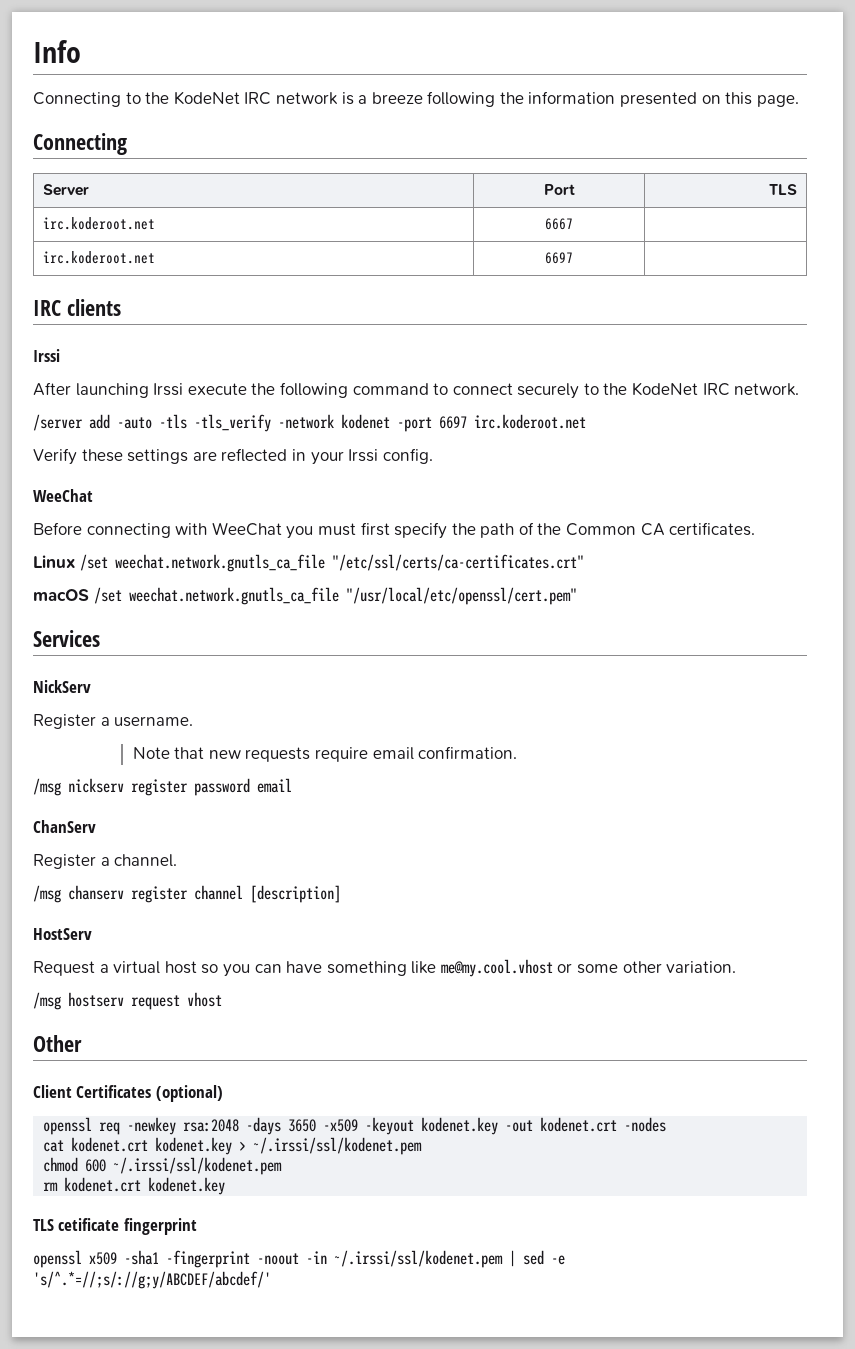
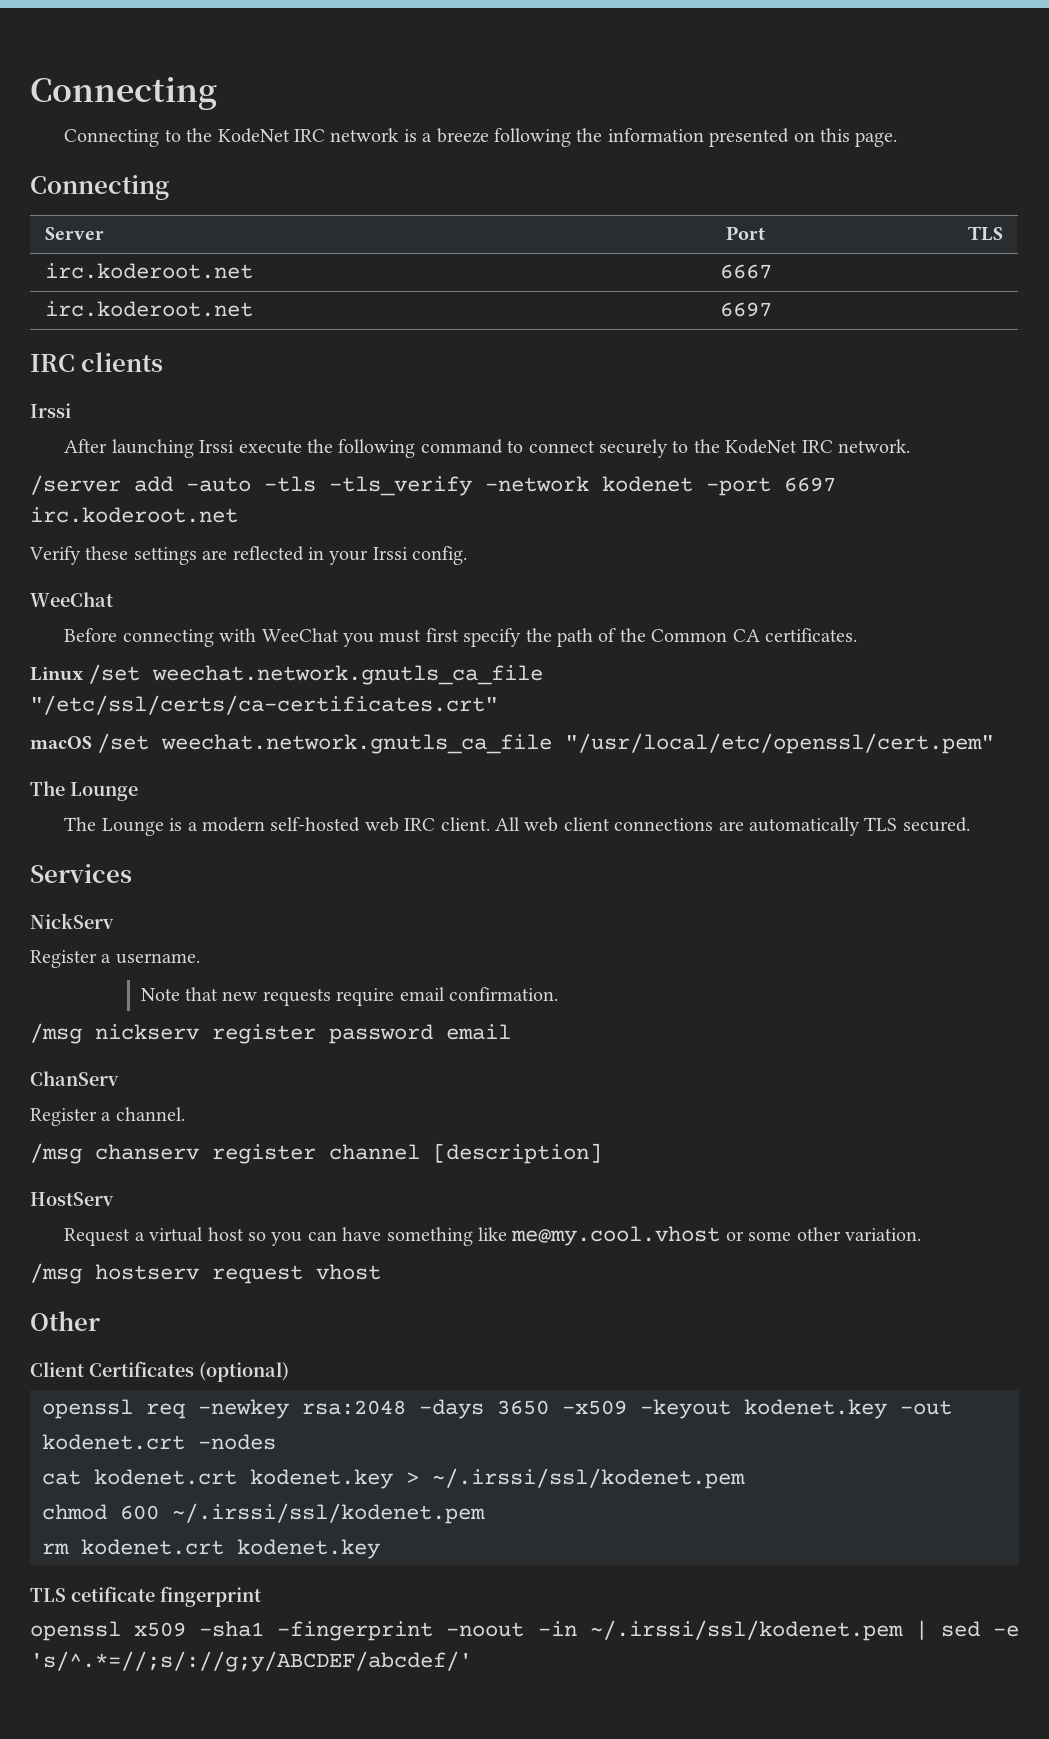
[33,40,81,63] Info -> [30,77,217,110] Connecting
(577, 596) none -> [30,781,138,801] [64,817,970,836] // The Lounge // The Lounge is a modern self-hosted web IRC client. All web client connections are automatically TLS secured.

